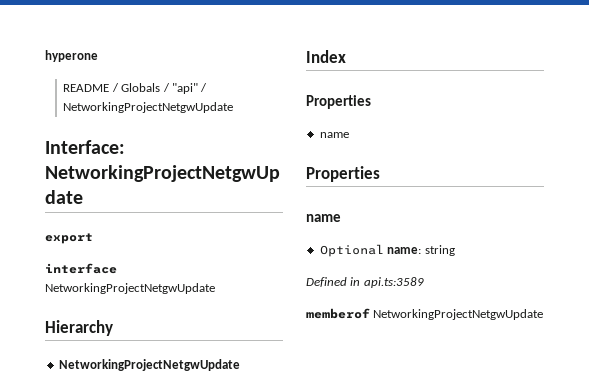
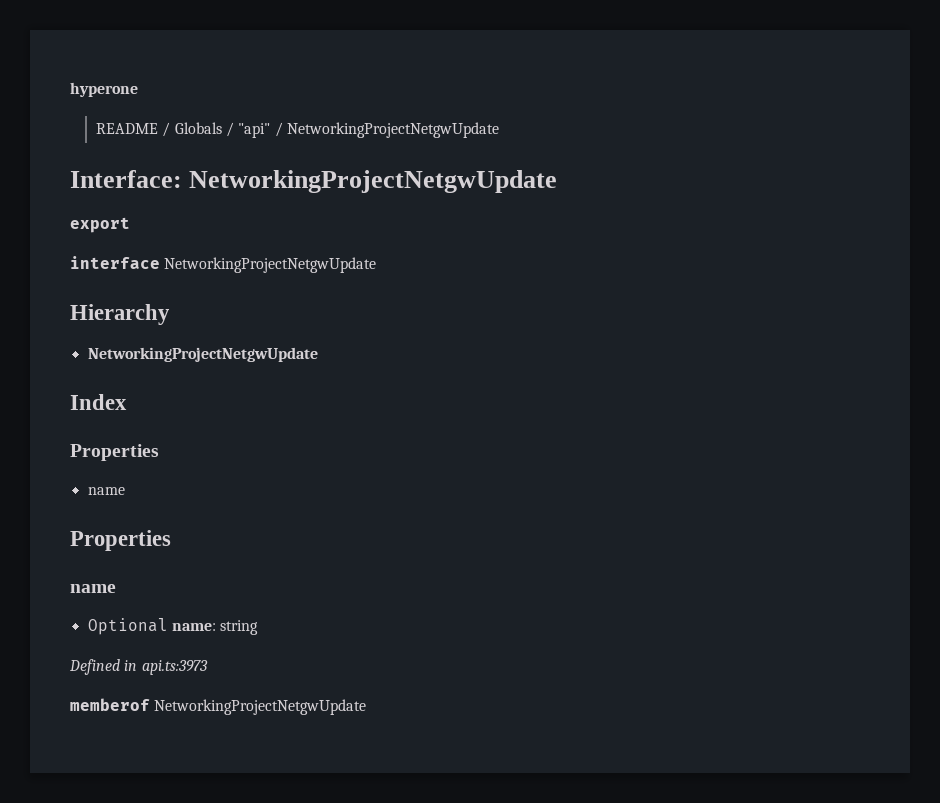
[363,277,424,288] api.ts:3589 -> [141,660,208,675] api.ts:3973

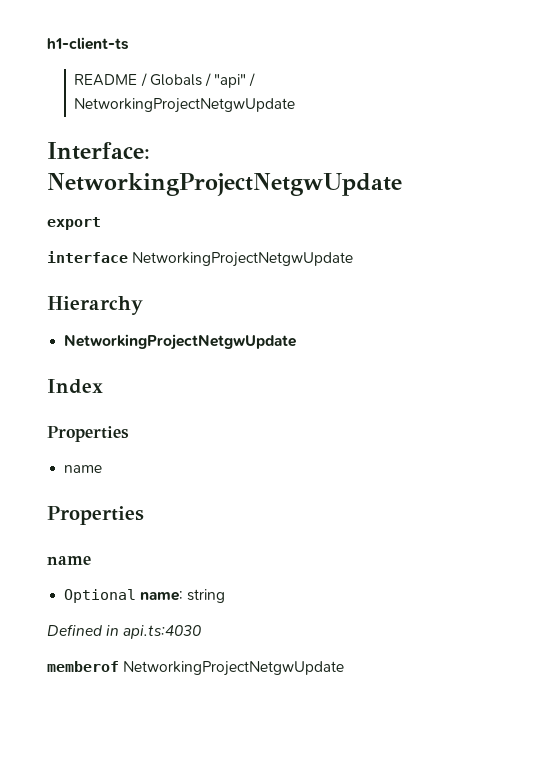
[70,82,138,97] hyperone -> [47,37,129,50] h1-client-ts
[141,660,208,675] api.ts:3973 -> [123,625,202,639] api.ts:4030

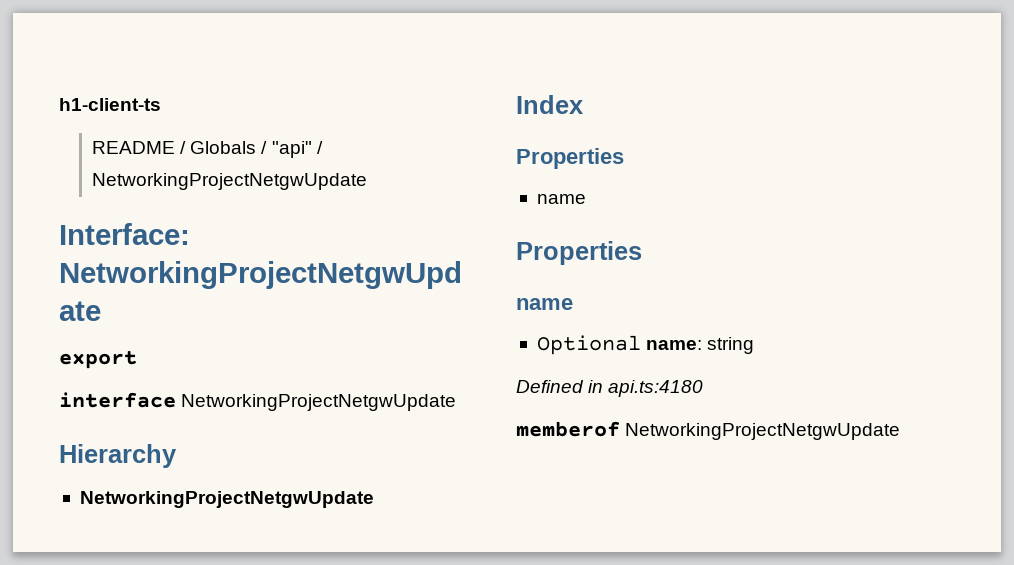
[123,625,202,639] api.ts:4030 -> [608,380,704,397] api.ts:4180

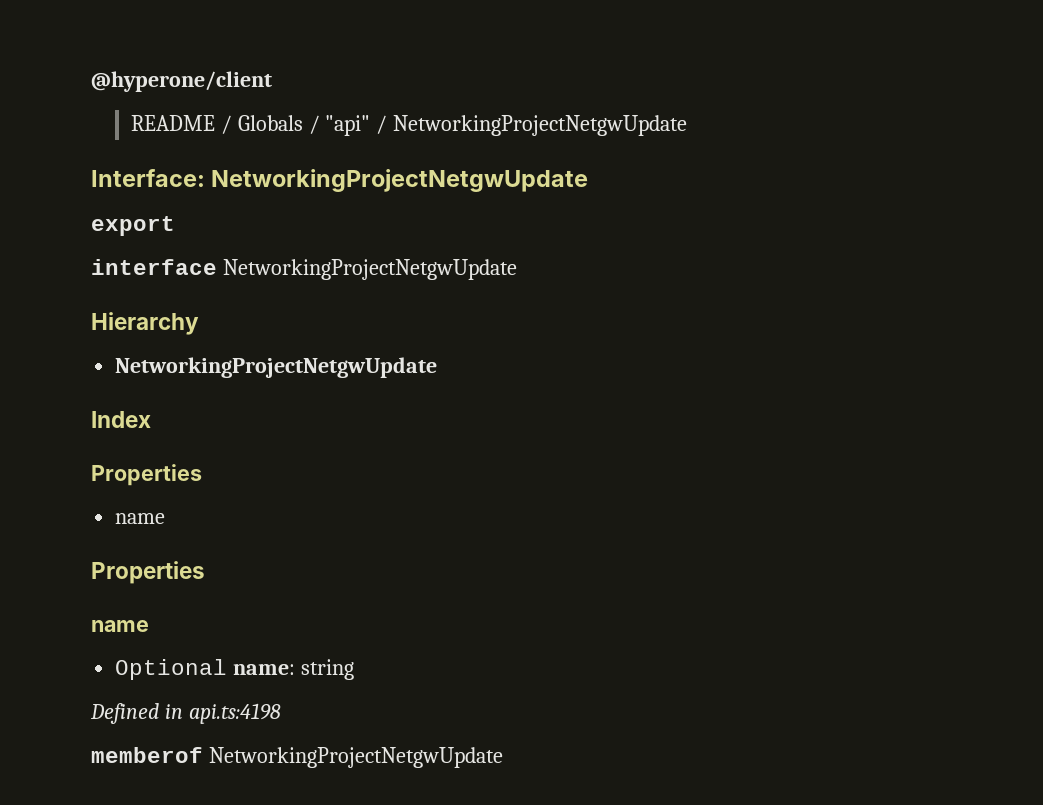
[59,98,161,111] h1-client-ts -> [91,71,272,92] @hyperone/client
[608,380,704,397] api.ts:4180 -> [188,703,281,724] api.ts:4198

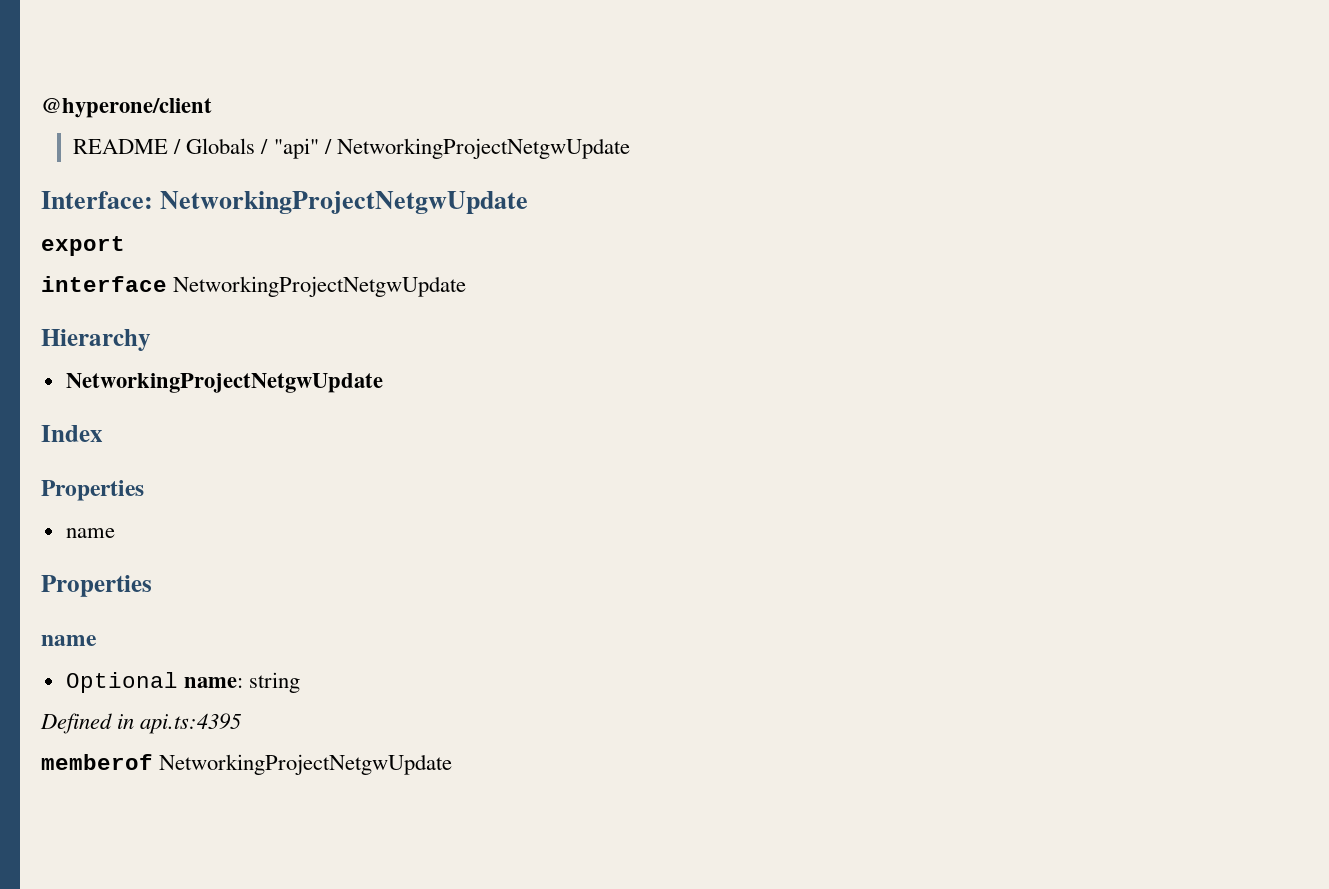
[188,703,281,724] api.ts:4198 -> [140,713,243,734] api.ts:4395

